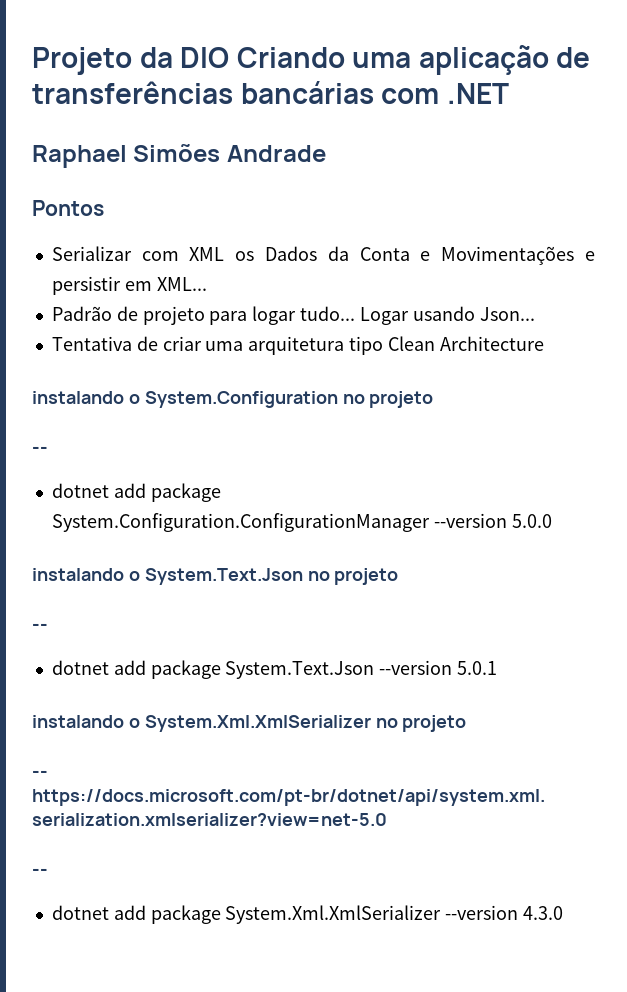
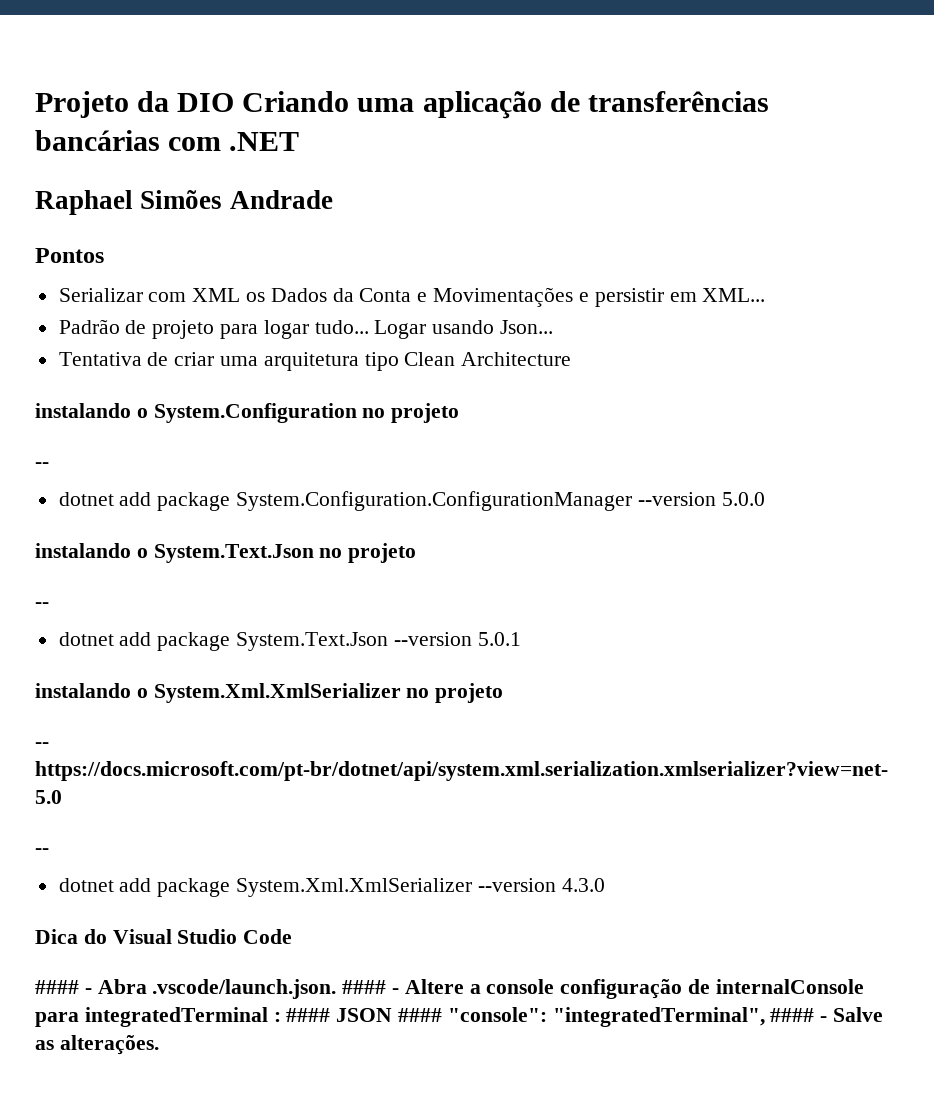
(564, 913) none -> [35,929,293,944] [35,979,864,999] [35,1007,884,1027] [35,1035,159,1055] // Dica do Visual Studio Code // #### - Abra .vscode/launch.json. #### - Altere a console configuração de internalConsole para integratedTerminal : #### JSON #### "console": "integratedTerminal", #### - Salve as alterações.

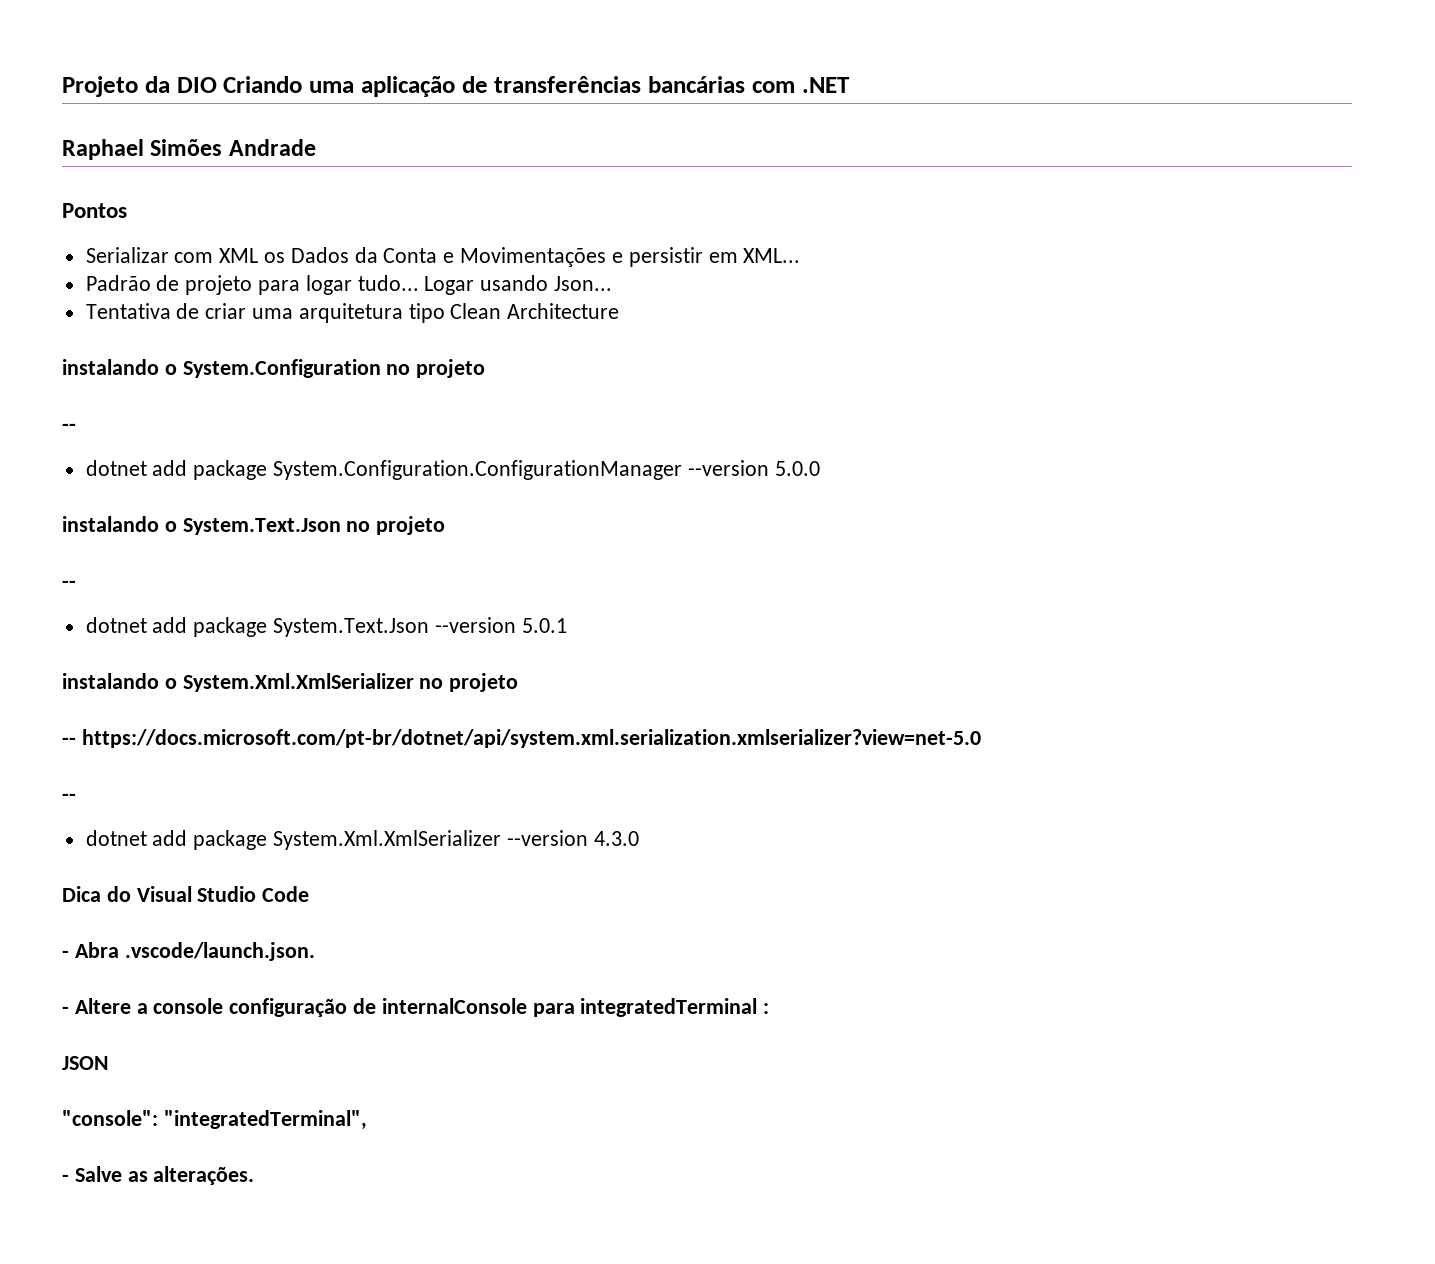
[35,980,79,994] #### -> (310, 894) none
[342,980,387,994] #### -> (315, 951) //
[286,1008,331,1022] #### -> (770, 1008) //
[398,1008,443,1022] #### -> (108, 1063) //
[770,1008,815,1022] #### -> (367, 1120) //

